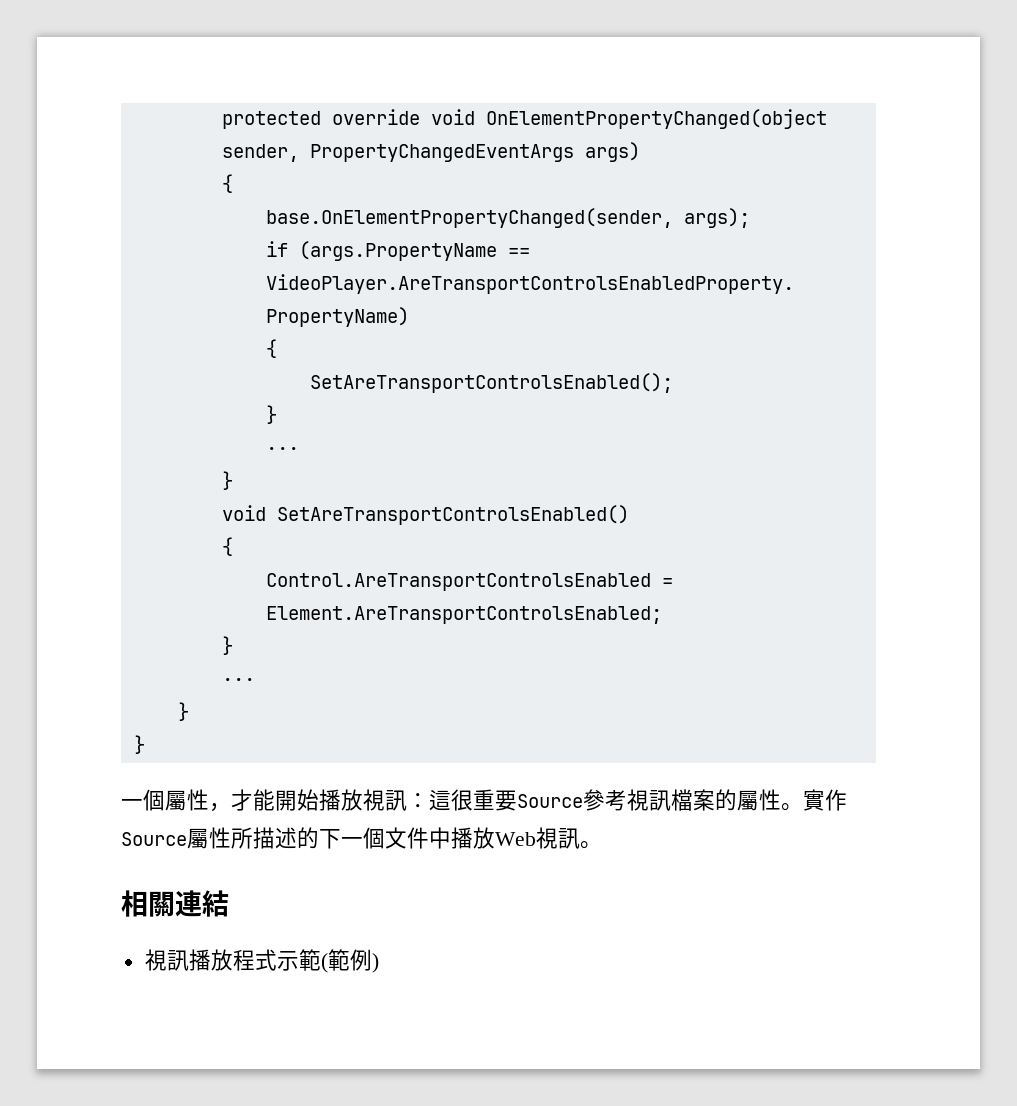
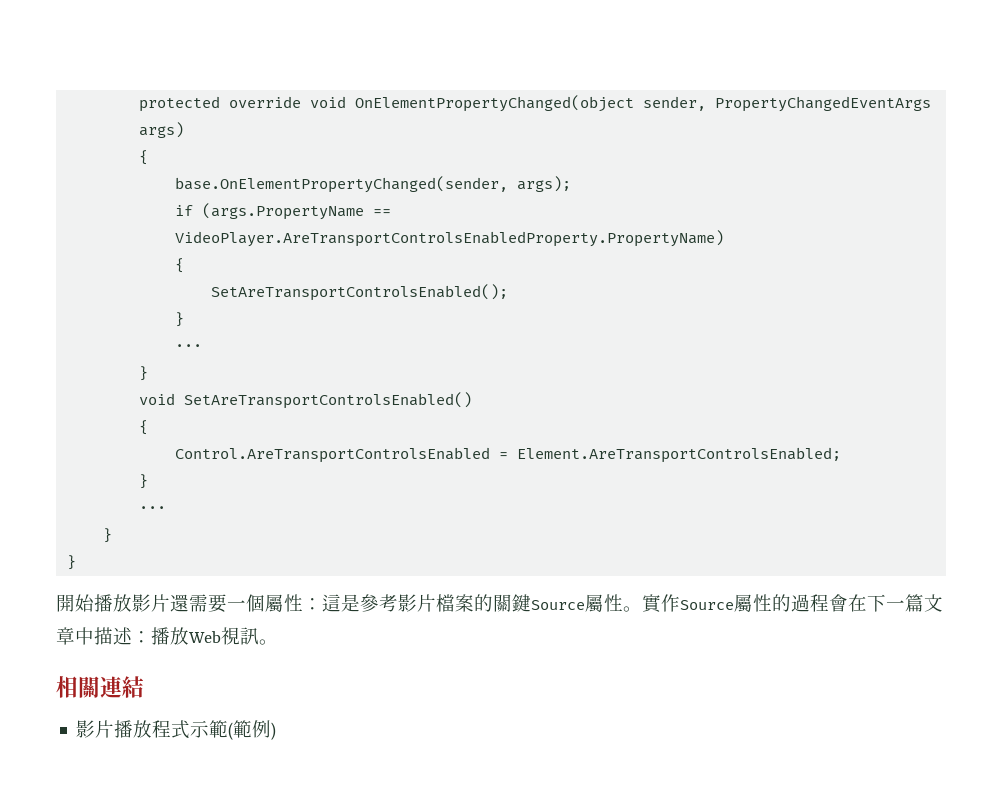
[121,789,737,812] 一個屬性，才能開始播放視訊：這很重要Source參考視訊檔案的 -> [56,594,585,613] 開始播放影片還需要一個屬性：這是參考影片檔案的關鍵Source
[231,827,451,849] 所描述的下一個文件中 -> [772,594,943,612] [56,627,151,645] 的過程會在下一篇文章中描述：
[144,949,189,972] 視訊 -> [76,720,115,738] 影片

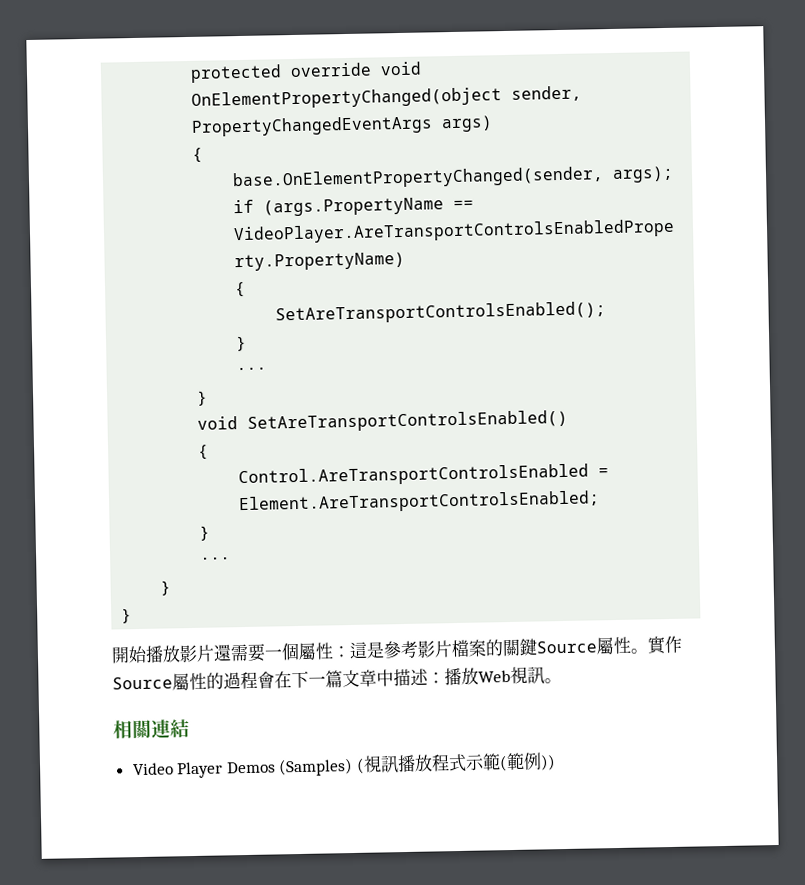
[76,720,115,738] 影片 -> [131,755,400,779] Video Player Demos (Samples) (視訊
[271,722,277,740] ) -> [540,754,557,771] ))

